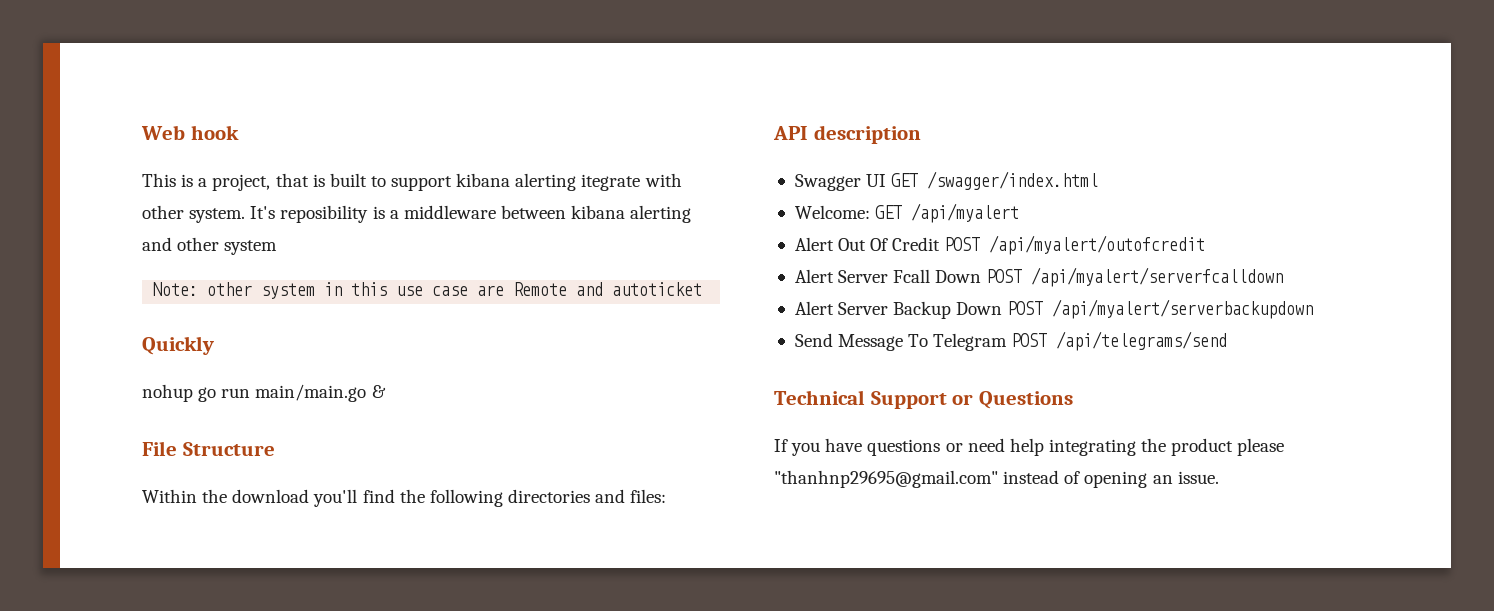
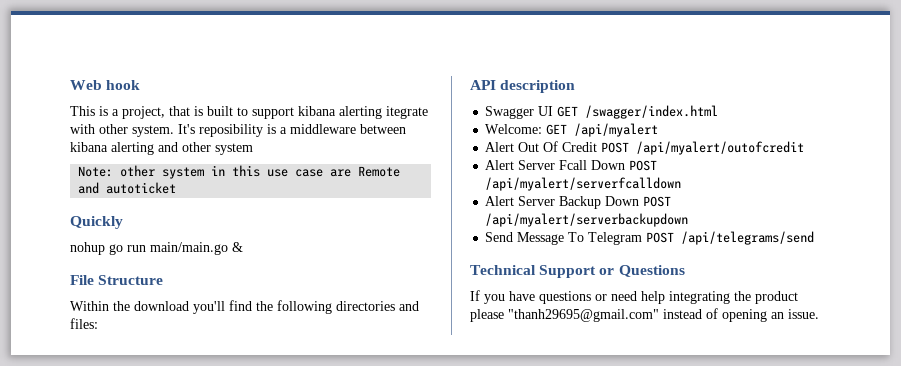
[774,470,998,488] "thanhnp29695@gmail.com" -> [508,309,659,322] "thanh29695@gmail.com"

